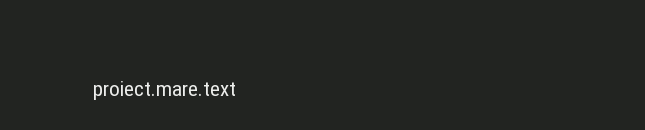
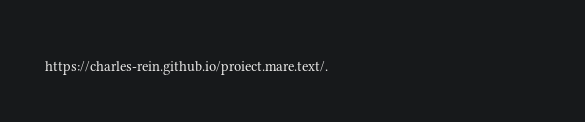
[93,81,236,100] proiect.mare.text -> [45,61,328,75] https://charles-rein.github.io/proiect.mare.text/.

